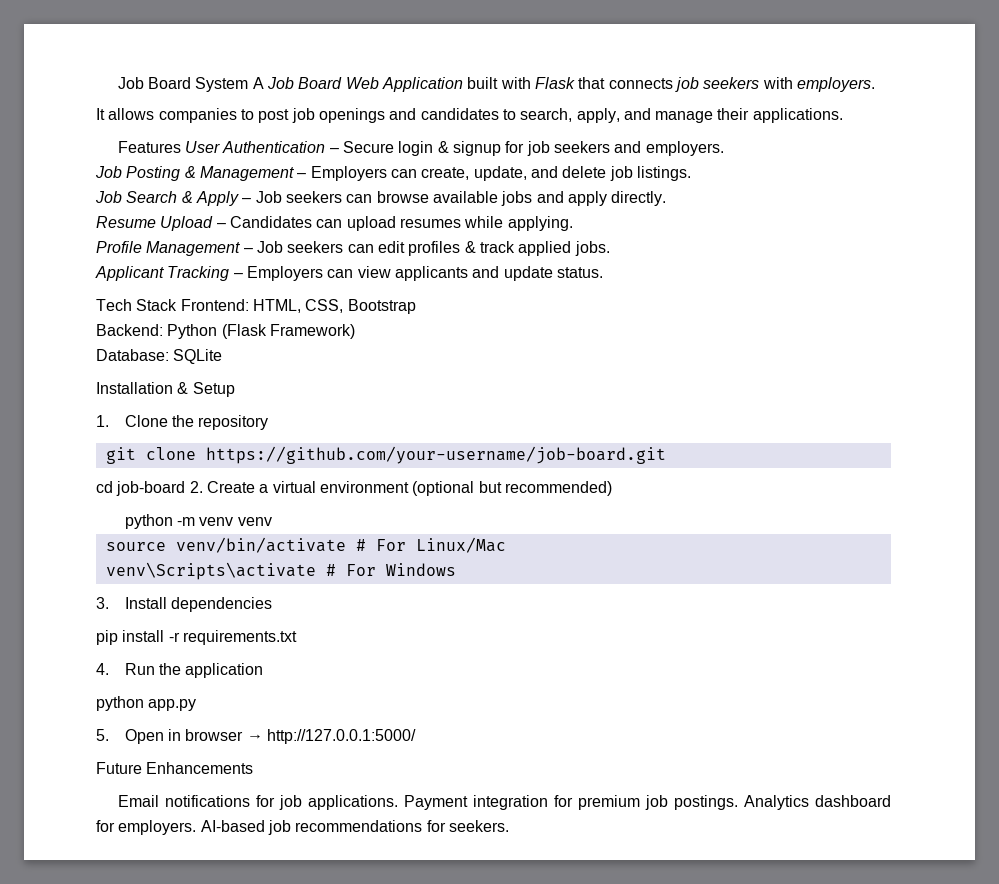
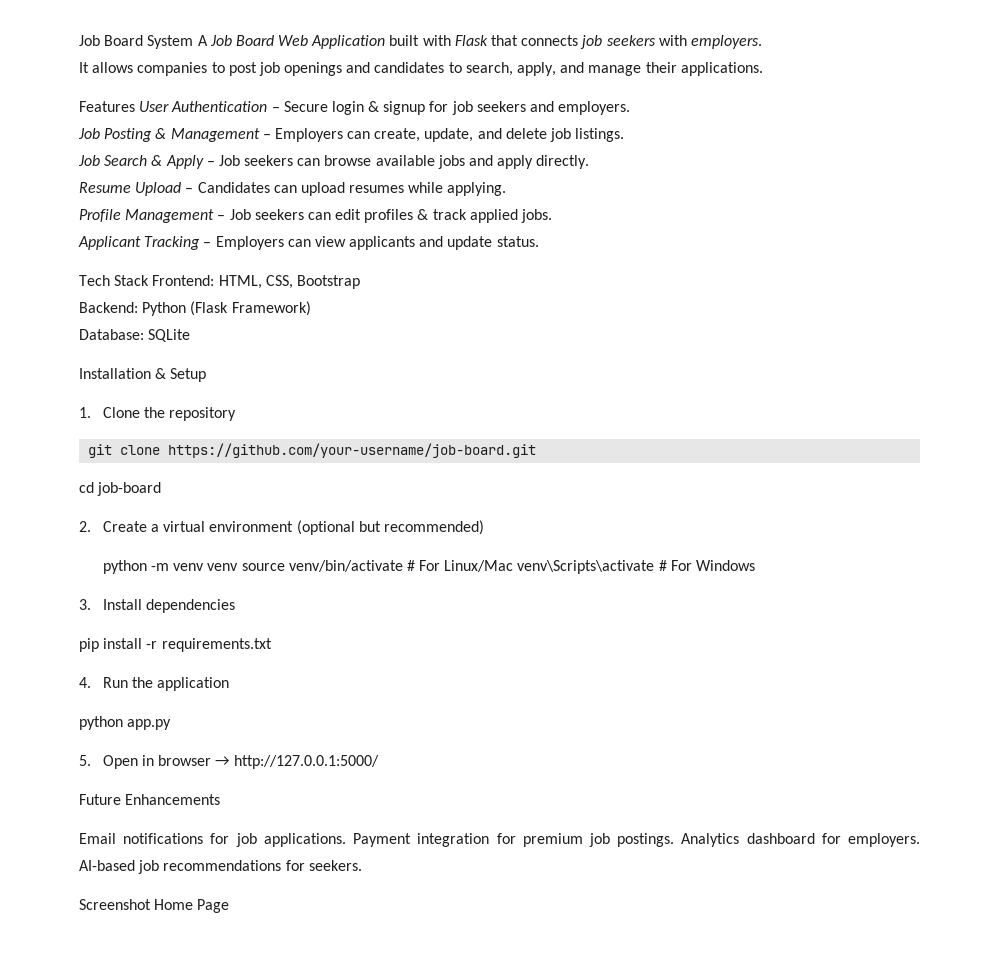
(186, 488) none -> (162, 489) //
(272, 521) // -> (239, 567) none
(506, 545) // -> (514, 566) none
(509, 826) none -> [79,899,230,913] // Screenshot Home Page

